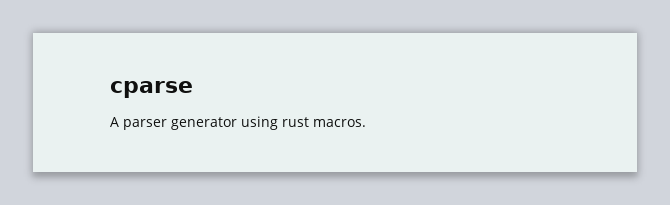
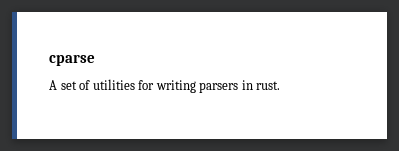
[123,116,366,130] parser generator using rust macros. -> [60,79,281,93] set of utilities for writing parsers in rust.

